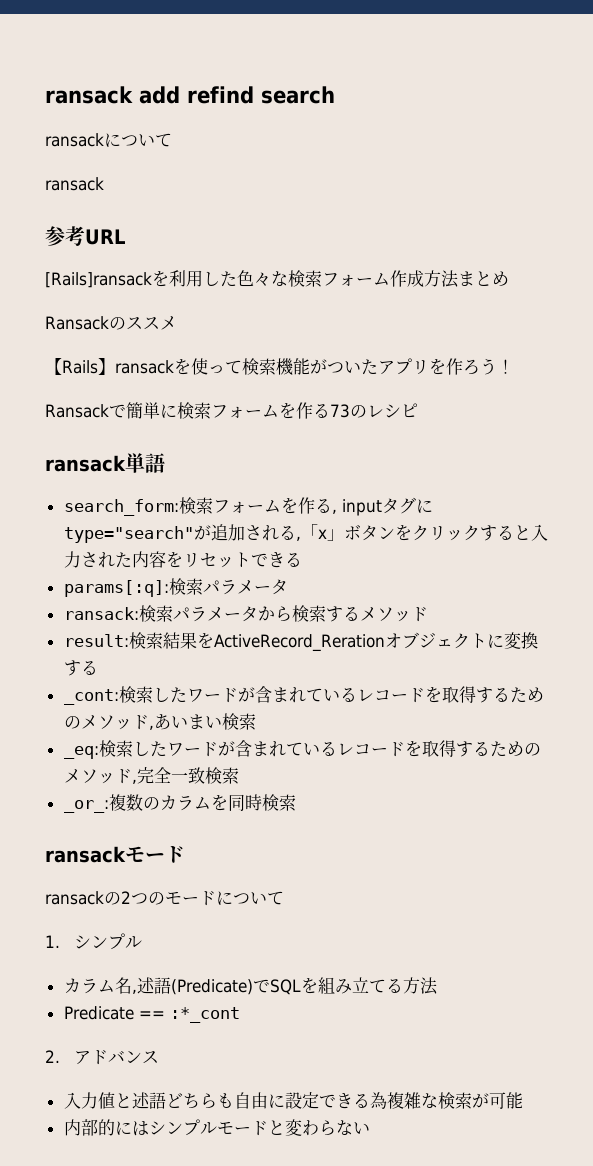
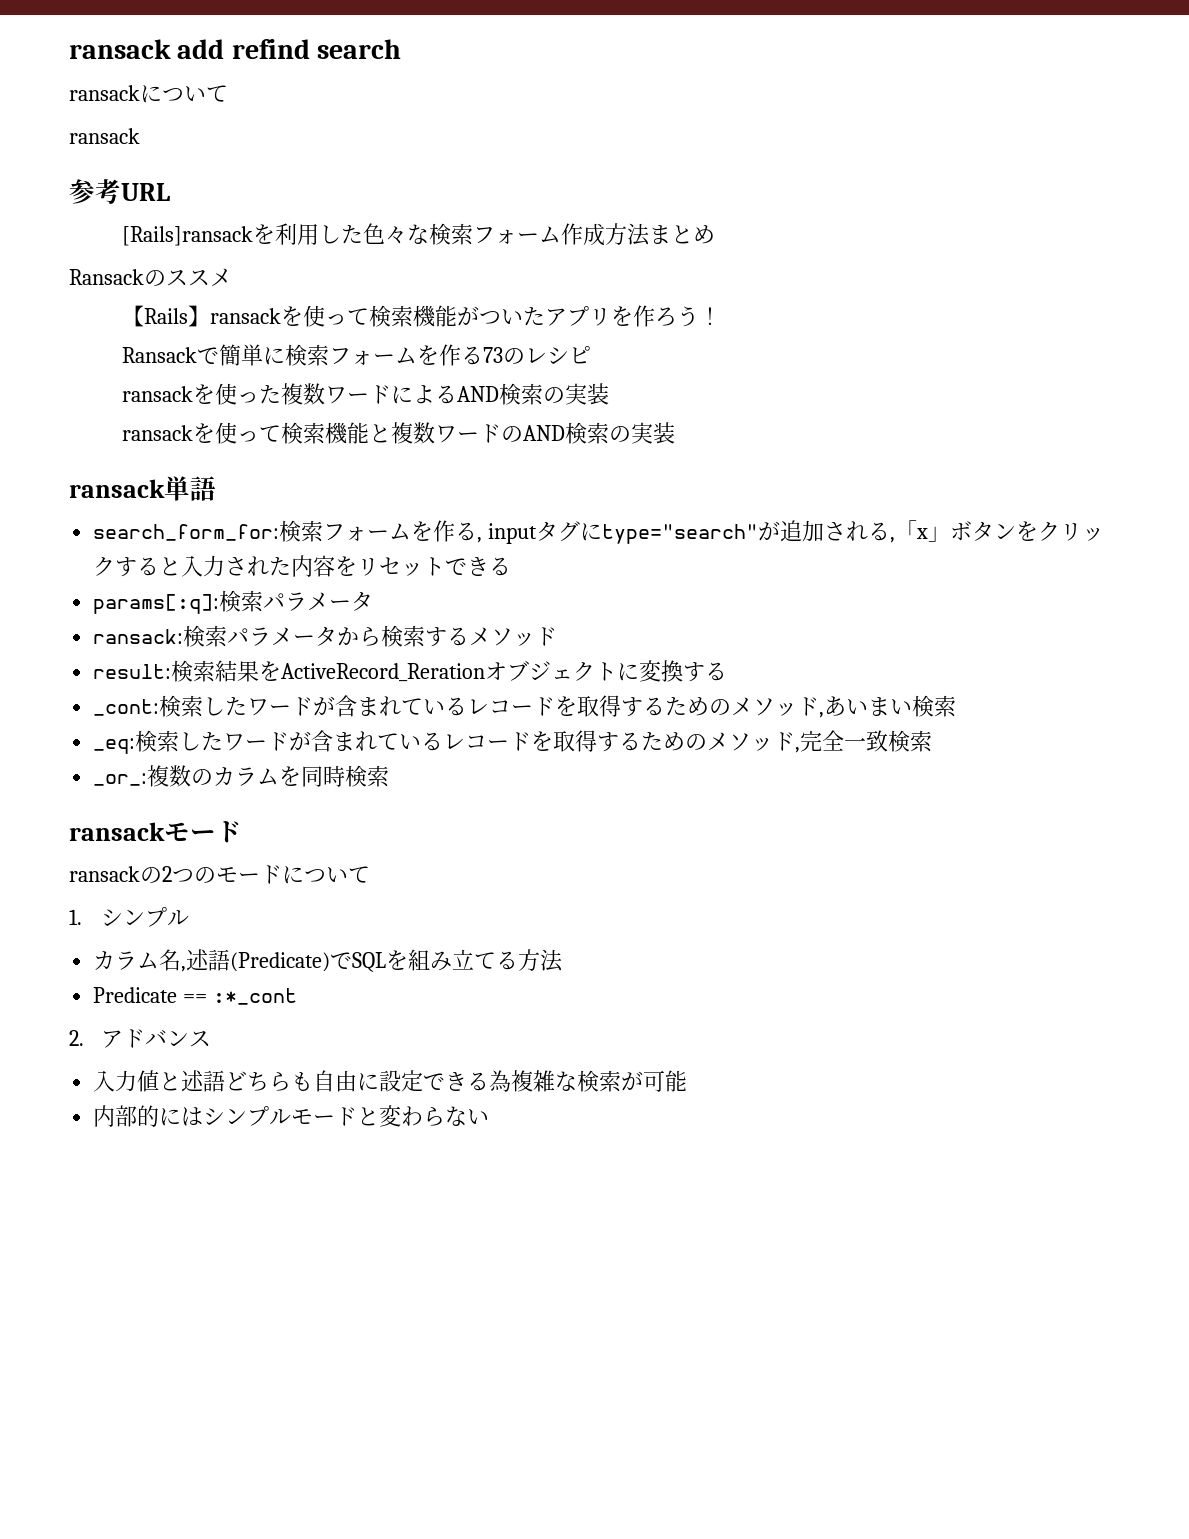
(418, 410) none -> [121,383,609,405] [121,422,675,444] // ransackを使った複数ワードによるAND検索の実装 // ransackを使って検索機能と複数ワードのAND検索の実装
[63,499,179,516] search_form: -> [93,524,280,541] search_form_for:

